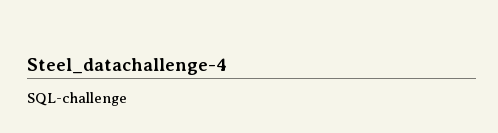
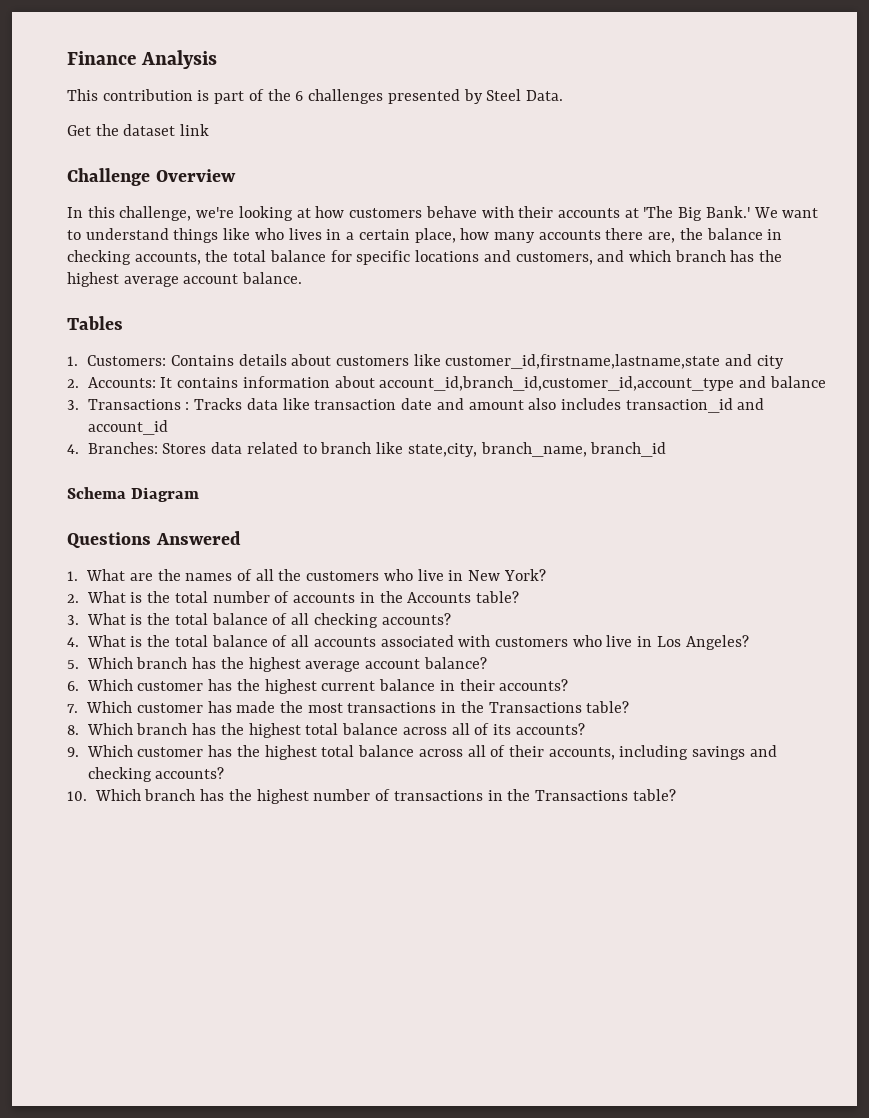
[27,58,227,75] [27,92,127,106] Steel_datachallenge-4 // SQL-challenge -> [67,50,217,69] [67,89,563,104] [67,124,210,136] [67,168,236,186] [67,206,819,221] [67,228,783,243] [67,250,783,265] [67,272,303,287] [67,316,123,330] [67,354,784,369] [67,376,826,391] [67,398,765,413] [87,420,168,435] [67,442,667,457] [67,487,200,502] [67,531,241,548] [67,569,546,581] [67,591,519,603] [67,613,451,628] [67,635,749,650] [67,657,487,672] [67,679,569,694] [67,701,630,713] [67,723,585,738] [67,745,777,760] [87,767,225,782] [67,789,676,804] Finance Analysis // This contribution is part of the 6 challenges presented by Steel Data. // Get the dataset link // Challenge Overview // In this challenge, we're looking at how customers behave with their accounts at 'The Big Bank.' We want to understand things like who lives in a certain place, how many accounts there are, the balance in checking accounts, the total balance for specific locations and customers, and which branch has the highest average account balance. // Tables // 1. Customers: Contains details about customers like customer_id,firstname,lastname,state and city // 2. Accounts: It contains information about account_id,branch_id,customer_id,account_type and balance // 3. Transactions : Tracks data like transaction date and amount also includes transaction_id and account_id // 4. Branches: Stores data related to branch like state,city, branch_name, branch_id // Schema Diagram // Questions Answered // 1. What are the names of all the customers who live in New York? // 2. What is the total number of accounts in the Accounts table? // 3. What is the total balance of all checking accounts? // 4. What is the total balance of all accounts associated with customers who live in Los Angeles? // 5. Which branch has the highest average account balance? // 6. Which customer has the highest current balance in their accounts? // 7. Which customer has made the most transactions in the Transactions table? // 8. Which branch has the highest total balance across all of its accounts? // 9. Which customer has the highest total balance across all of their accounts, including savings and checking accounts? // 10. Which branch has the highest number of transactions in the Transactions table?

